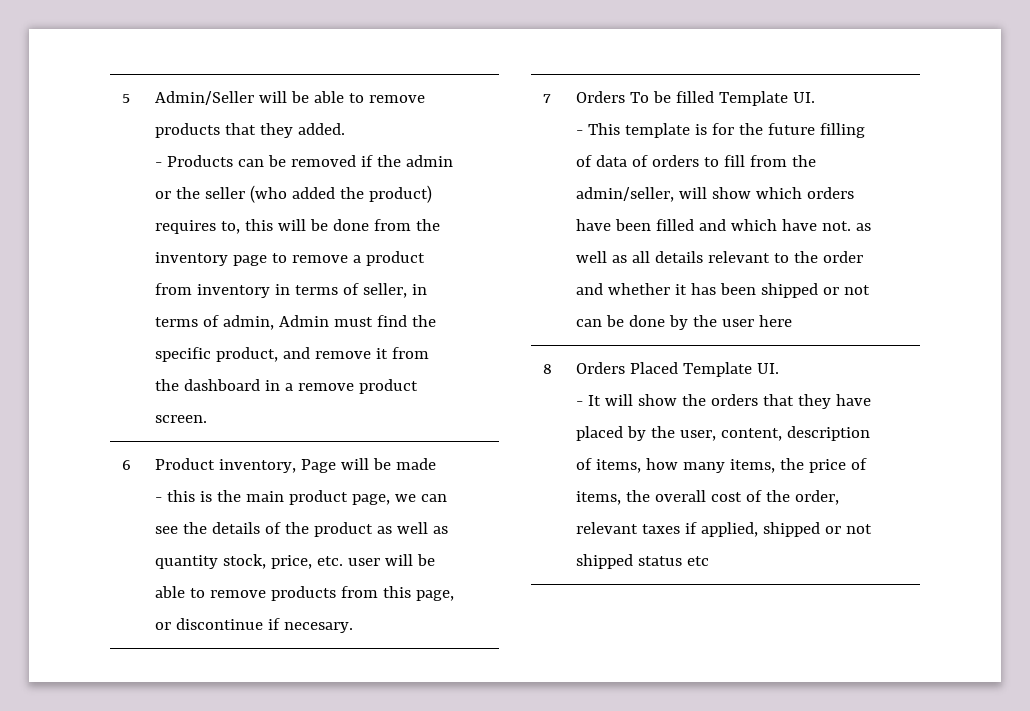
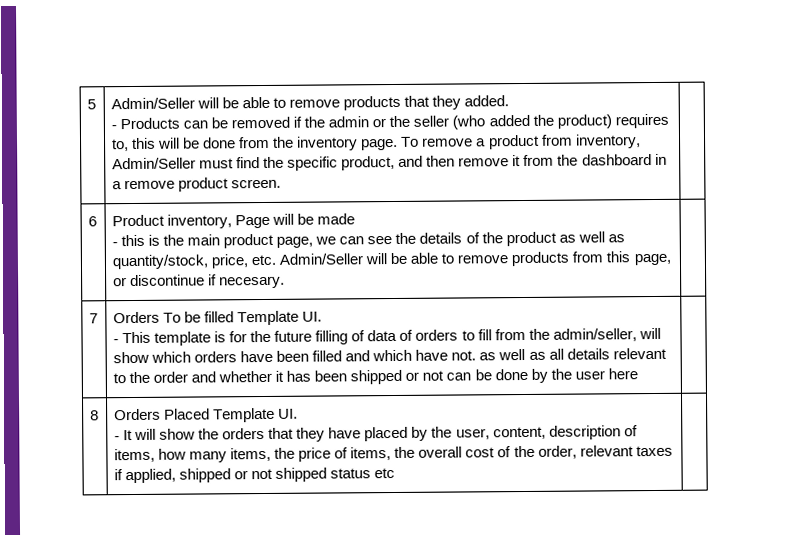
[232,253,287,266] page to -> [361,136,420,151] page. To
[196,283,427,298] [154,315,329,330] inventory in terms of seller, in terms of admin, Admin -> [574,134,641,149] [111,157,196,170] inventory, Admin/Seller
(310, 353) none -> [426,155,456,167] then
[154,554,266,569] quantity stock, -> [111,254,209,270] quantity/stock,
[347,558,380,566] user -> [279,253,364,265] Admin/Seller

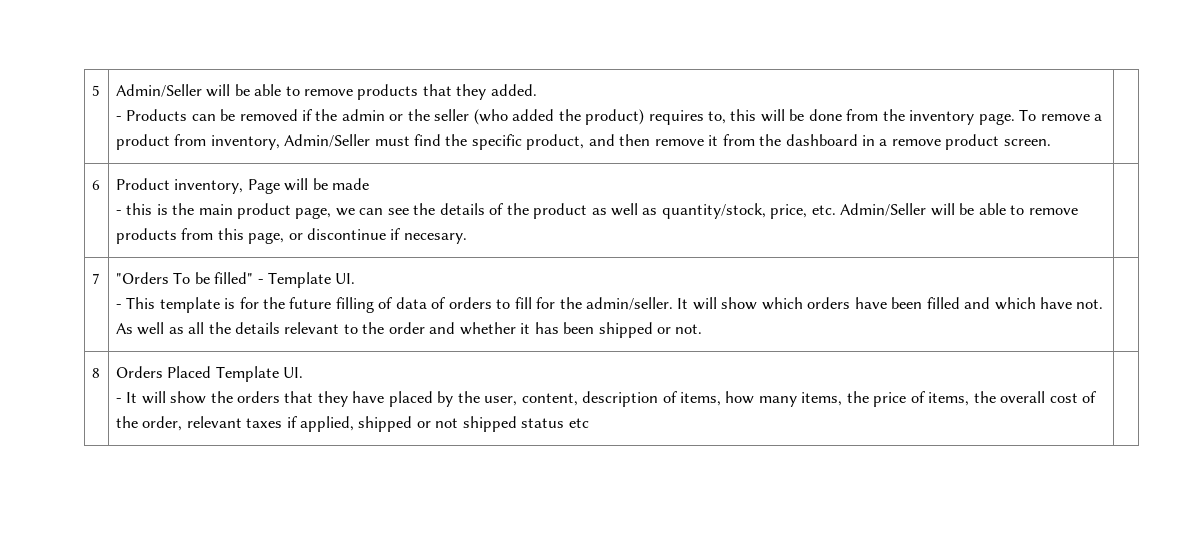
[112,311,160,324] Orders -> [115,272,169,284] "Orders
[204,311,235,323] filled -> [214,272,264,284] filled" -
[494,328,637,342] from the admin/seller, -> [536,297,689,310] for the admin/seller. It
[479,352,497,361] as -> [115,323,133,334] As
(564, 354) none -> [208,322,231,334] the
[422,368,638,383] not can be done by the user here -> [675,324,703,334] not.

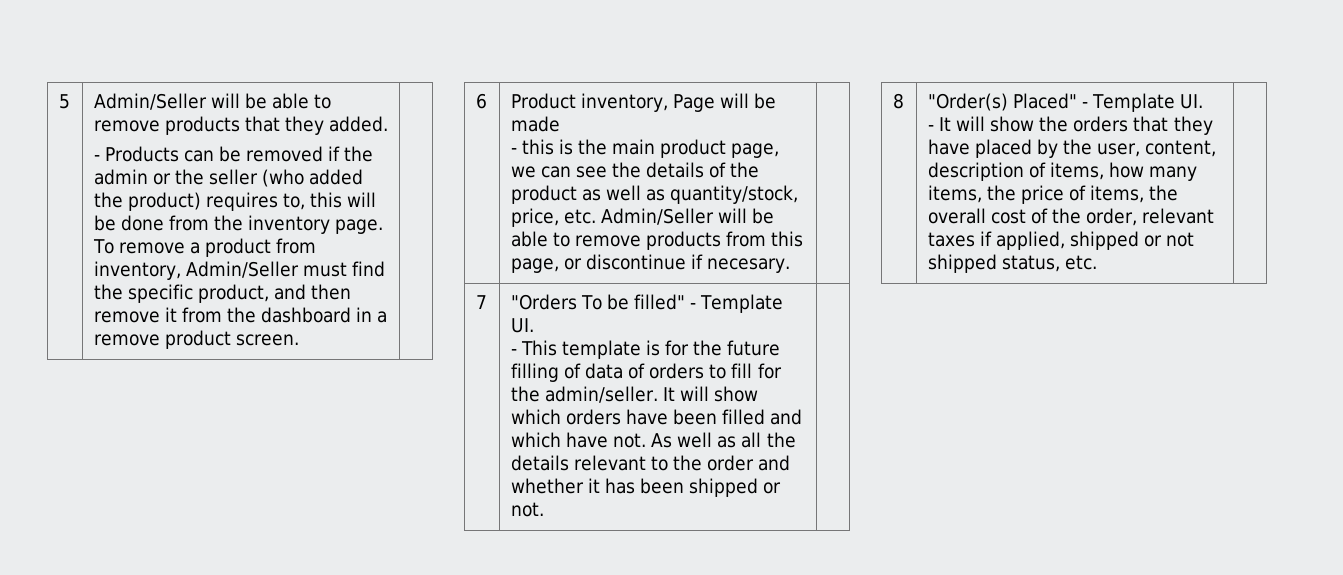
[115,366,212,378] Orders Placed -> [927,93,1088,111] "Order(s) Placed" -
[521,418,589,428] status etc -> [1001,255,1097,272] status, etc.

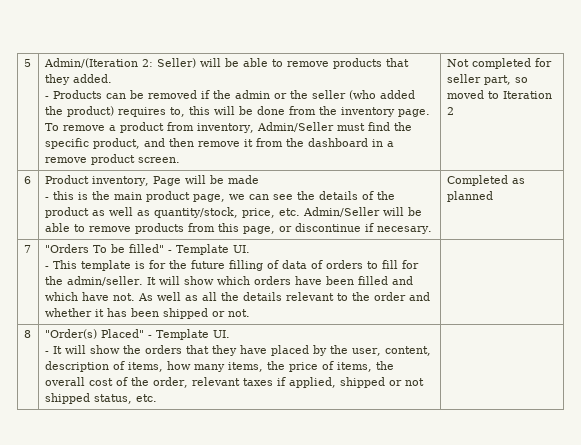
[93,93,207,110] Admin/Seller -> [43,58,196,68] Admin/(Iteration 2: Seller)
(299, 340) none -> [446,58,552,69] [446,74,528,85] [446,90,552,99] [446,107,454,115] Not completed for seller part, so moved to Iteration 2
(791, 265) none -> [446,175,525,186] [446,191,493,202] Completed as planned

